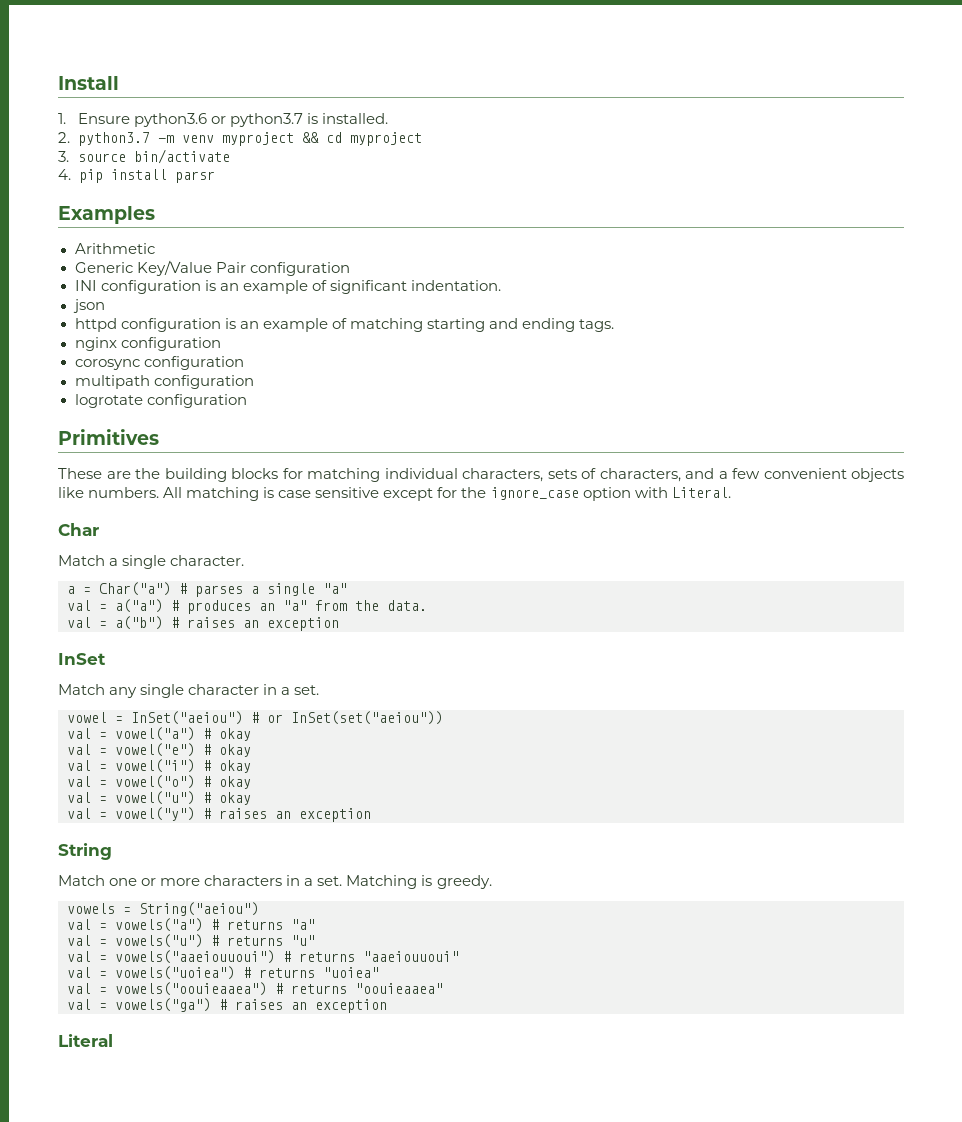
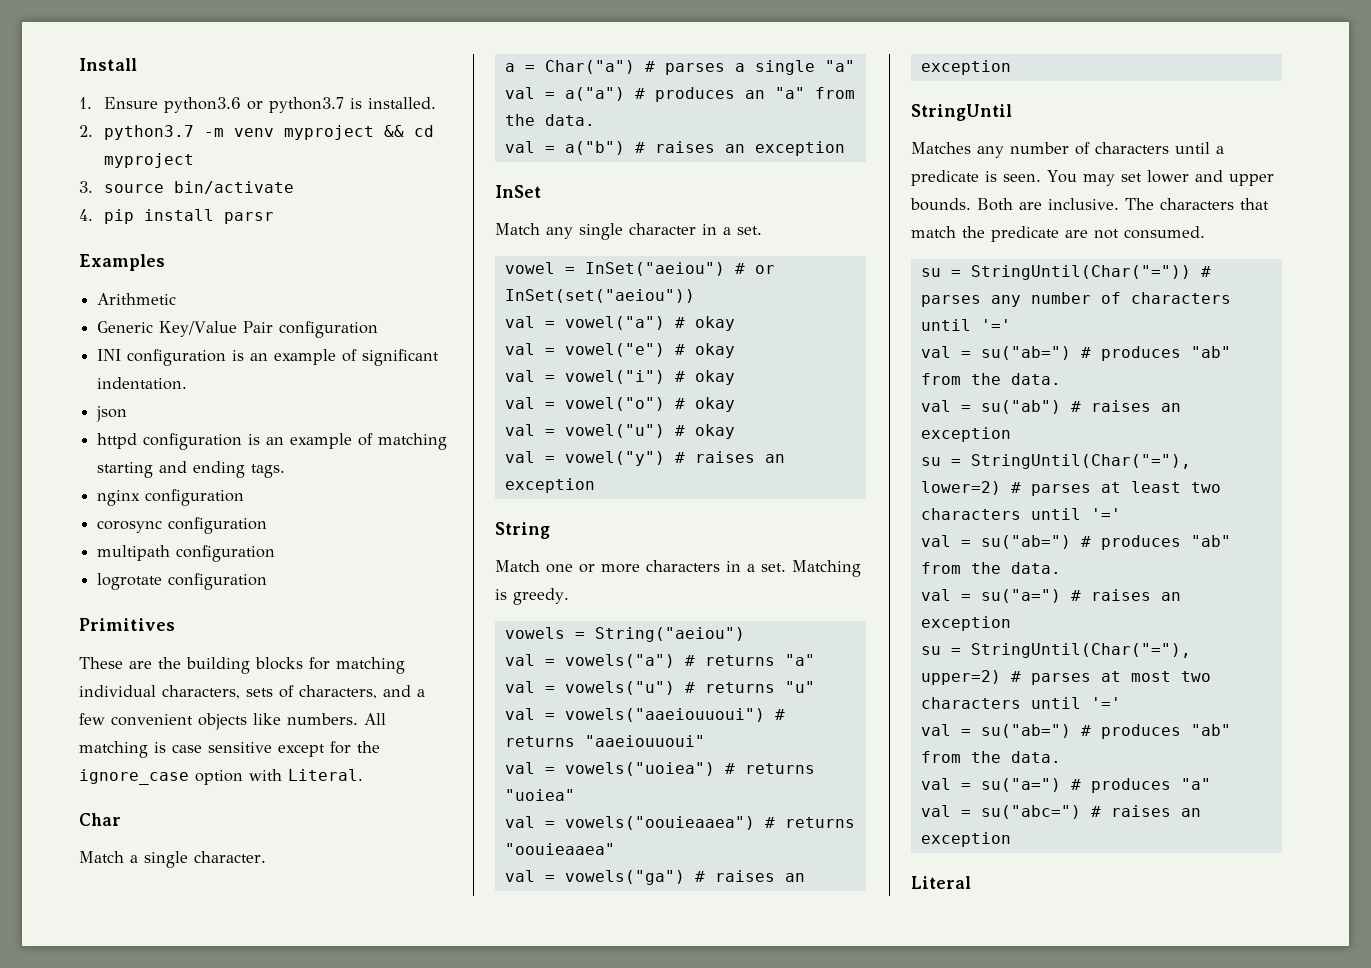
(387, 1006) none -> [911,104,1012,121] [911,142,1224,158] [911,170,1274,186] [910,198,1269,211] [911,226,1205,242] [920,265,1211,280] [920,292,1231,307] [920,319,1011,331] [920,346,1231,361] [920,373,1061,385] [920,400,1181,414] [920,427,1011,442] [920,454,1191,469] [920,481,1221,496] [920,508,1121,520] [920,535,1231,550] [920,562,1061,574] [920,589,1181,603] [920,616,1011,631] [920,643,1191,658] [920,670,1211,685] [920,697,1121,709] [920,724,1231,739] [920,751,1061,763] [920,778,1211,793] [920,805,1201,819] [920,832,1011,847] // StringUntil // Matches any number of characters until a predicate is seen. You may set lower and upper bounds. Both are inclusive. The characters that match the predicate are not consumed. // su = StringUntil(Char("=")) # parses any number of characters until '=' // val = su("ab=") # produces "ab" from the data. // val = su("ab") # raises an exception // su = StringUntil(Char("="), lower=2) # parses at least two characters until '=' // val = su("ab=") # produces "ab" from the data. // val = su("a=") # raises an exception // su = StringUntil(Char("="), upper=2) # parses at most two characters until '=' // val = su("ab=") # produces "ab" from the data. // val = su("a=") # produces "a" // val = su("abc=") # raises an exception

